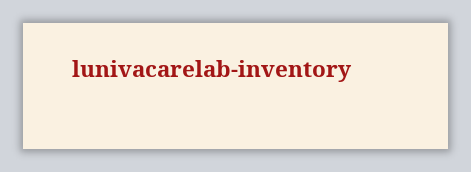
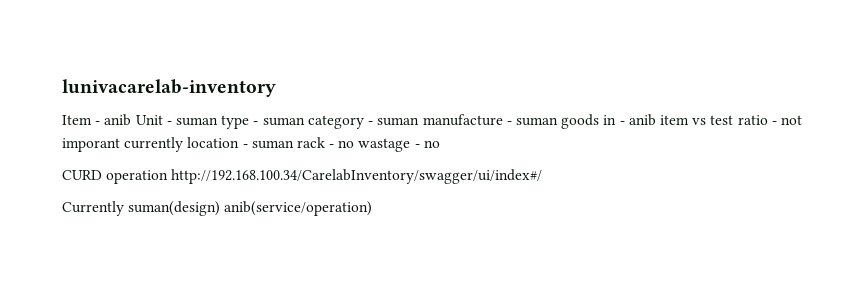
(352, 71) none -> [62,114,803,129] [62,137,440,152] [62,169,543,184] [62,201,373,216] // Item - anib Unit - suman type - suman category - suman manufacture - suman goods in - anib item vs test ratio - not imporant currently location - suman rack - no wastage - no // CURD operation http://192.168.100.34/CarelabInventory/swagger/ui/index#/ // Currently suman(design) anib(service/operation)

